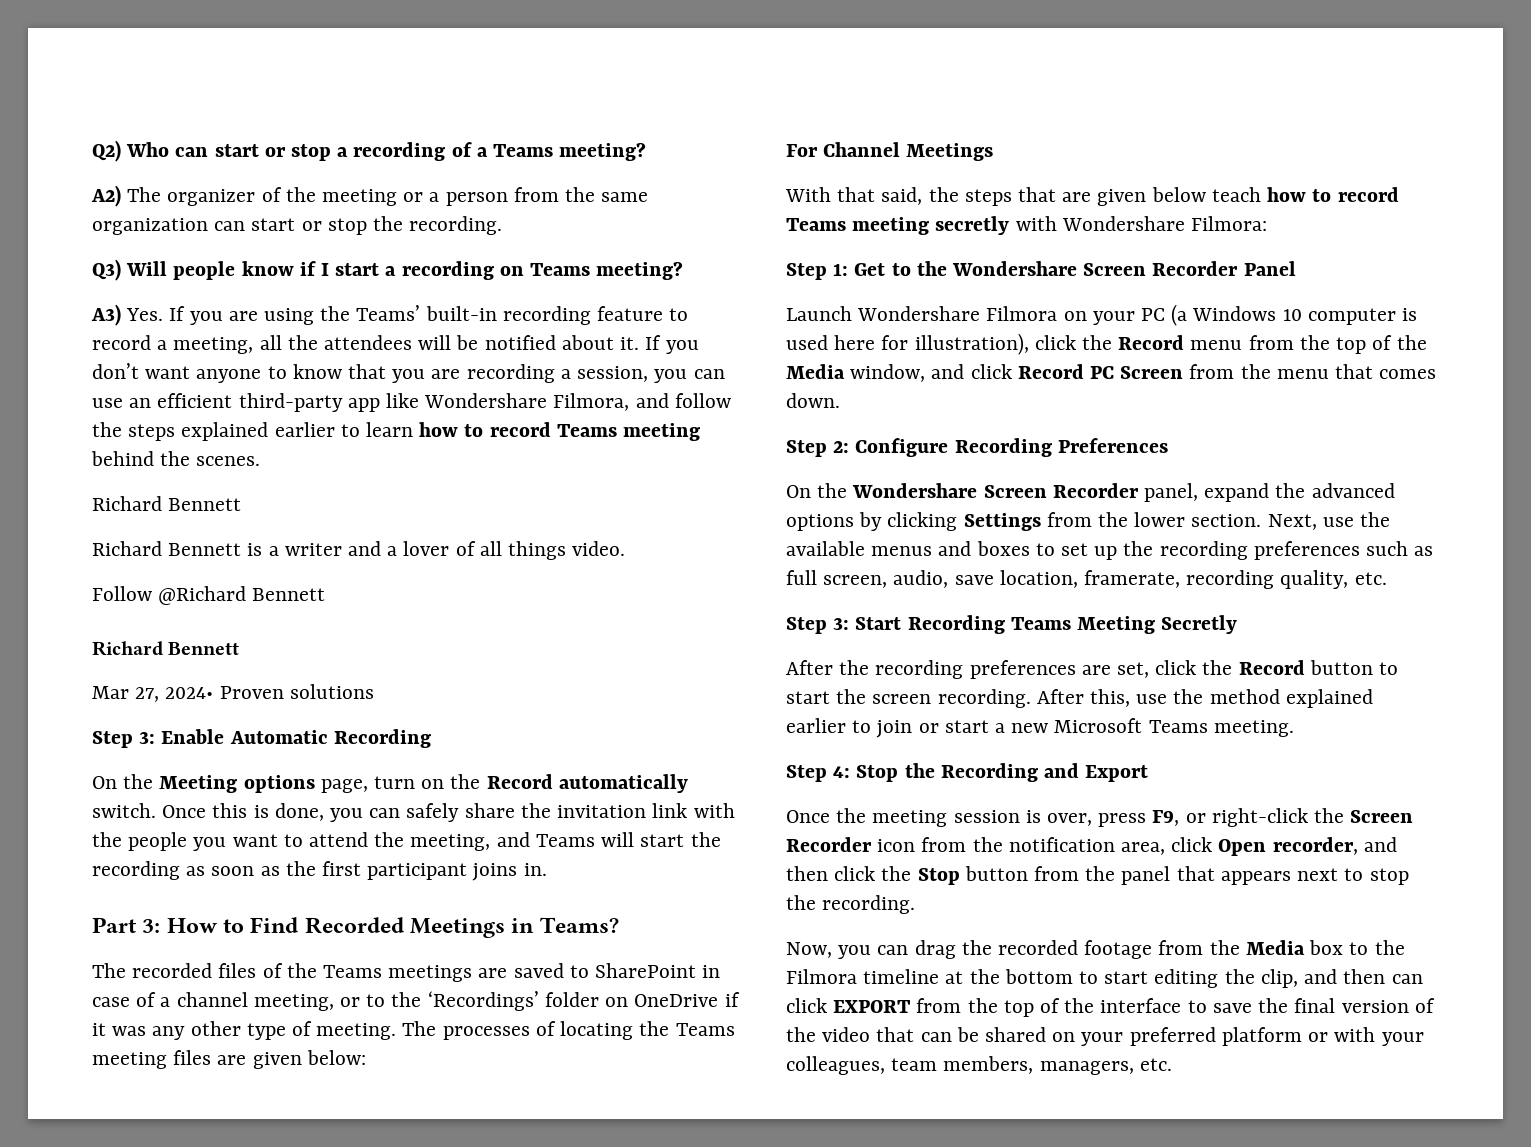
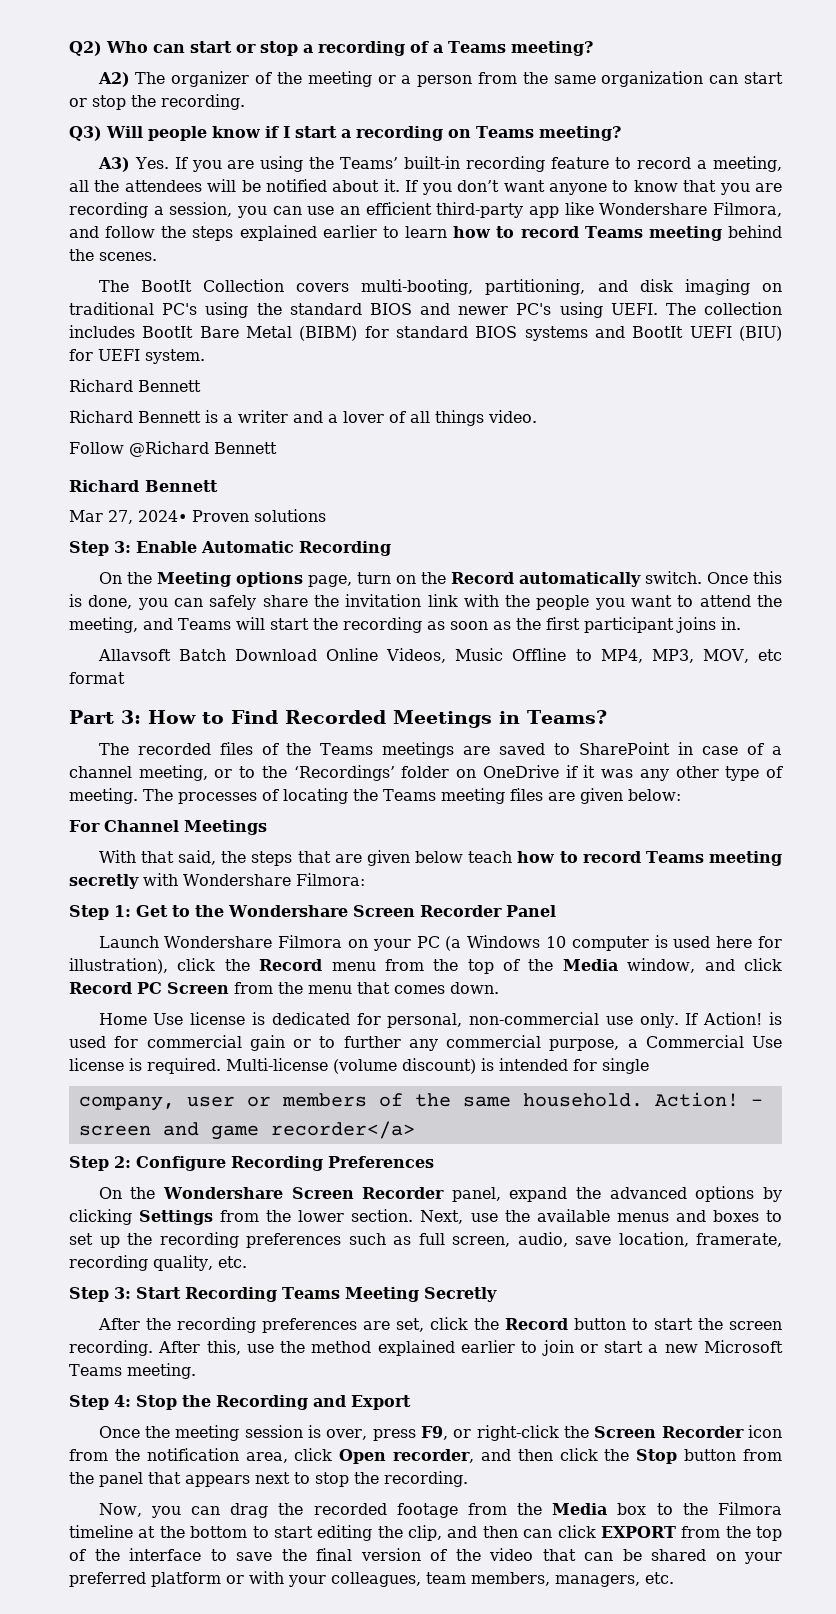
(261, 461) none -> [98,279,783,295] [69,302,782,318] [69,325,783,341] [69,349,205,364] // The BootIt Collection covers multi-booting, partitioning, and disk imaging on traditional PC's using the standard BIOS and newer PC's using UEFI. The collection includes BootIt Bare Metal (BIBM) for standard BIOS systems and BootIt UEFI (BIU) for UEFI system.
(547, 869) none -> [97,648,782,663] [69,672,125,684] // Allavsoft Batch Download Online Videos, Music Offline to MP4, MP3, MOV, etc format
(840, 400) none -> [98,1012,782,1028] [69,1035,782,1051] [69,1058,649,1074] [78,1092,763,1111] [78,1121,415,1140] // Home Use license is dedicated for personal, non-commercial use only. If Action! is used for commercial gain or to further any commercial purpose, a Commercial Use license is required. Multi-license (volume discount) is intended for single // company, user or members of the same household. Action! - screen and game recorder</a>

